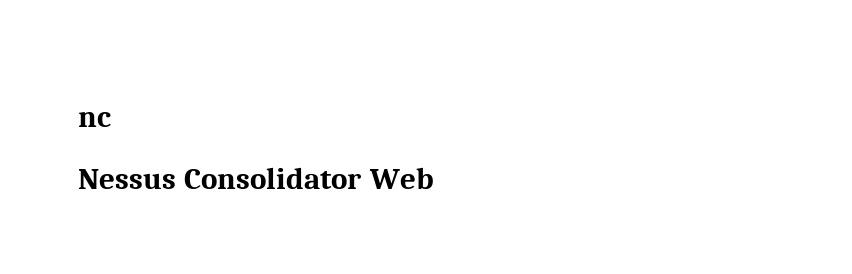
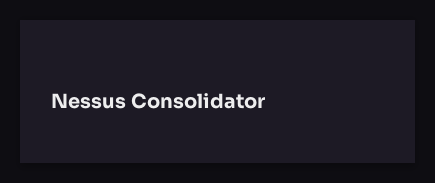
[78,112,111,127] nc // -> (51, 101) none
[368,167,434,189] Web -> (266, 101) none

